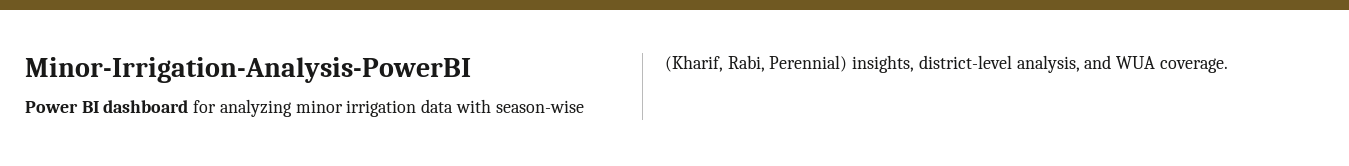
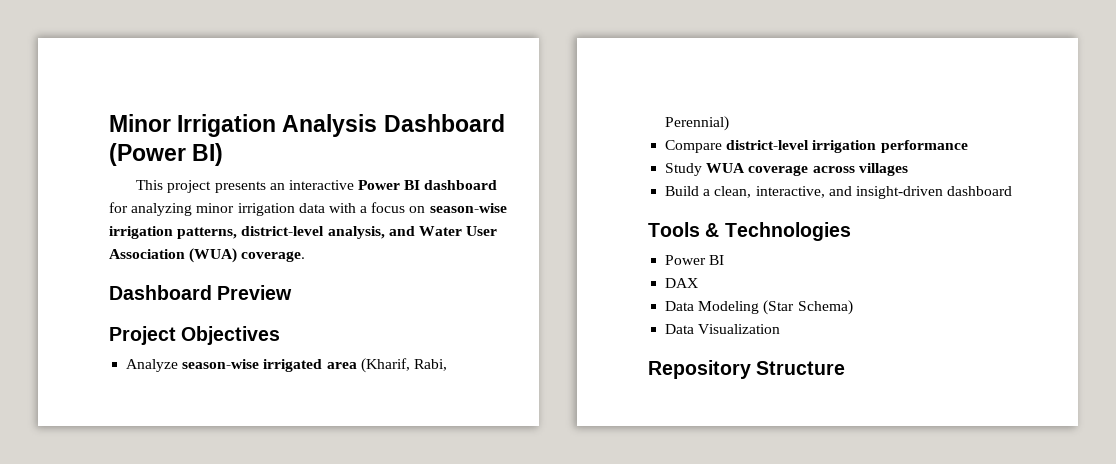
[25,57,471,83] Minor-Irrigation-Analysis-PowerBI // -> [109,114,505,137] [109,143,224,166] [136,180,354,193] Minor Irrigation Analysis Dashboard (Power BI) // This project presents an interactive
[495,100,584,113] [665,55,1228,73] season-wise (Kharif, Rabi, Perennial) insights, district-level analysis, and WUA coverage. -> [360,202,507,213] [109,226,498,239] [109,248,306,263] [109,285,293,300] [109,326,281,345] [126,358,447,373] [665,116,730,131] [665,140,968,153] [665,163,908,176] [665,186,1013,199] [648,222,851,241] [665,255,725,265] [665,278,699,288] [665,300,853,315] [665,324,781,334] [648,360,846,379] a focus on season-wise irrigation patterns, district-level analysis, and Water User Association (WUA) coverage. // Dashboard Preview // Project Objectives // Analyze season-wise irrigated area (Kharif, Rabi, Perennial) // Compare district-level irrigation performance // Study WUA coverage across villages // Build a clean, interactive, and insight-driven dashboard // Tools & Technologies // Power BI // DAX // Data Modeling (Star Schema) // Data Visualization // Repository Structure

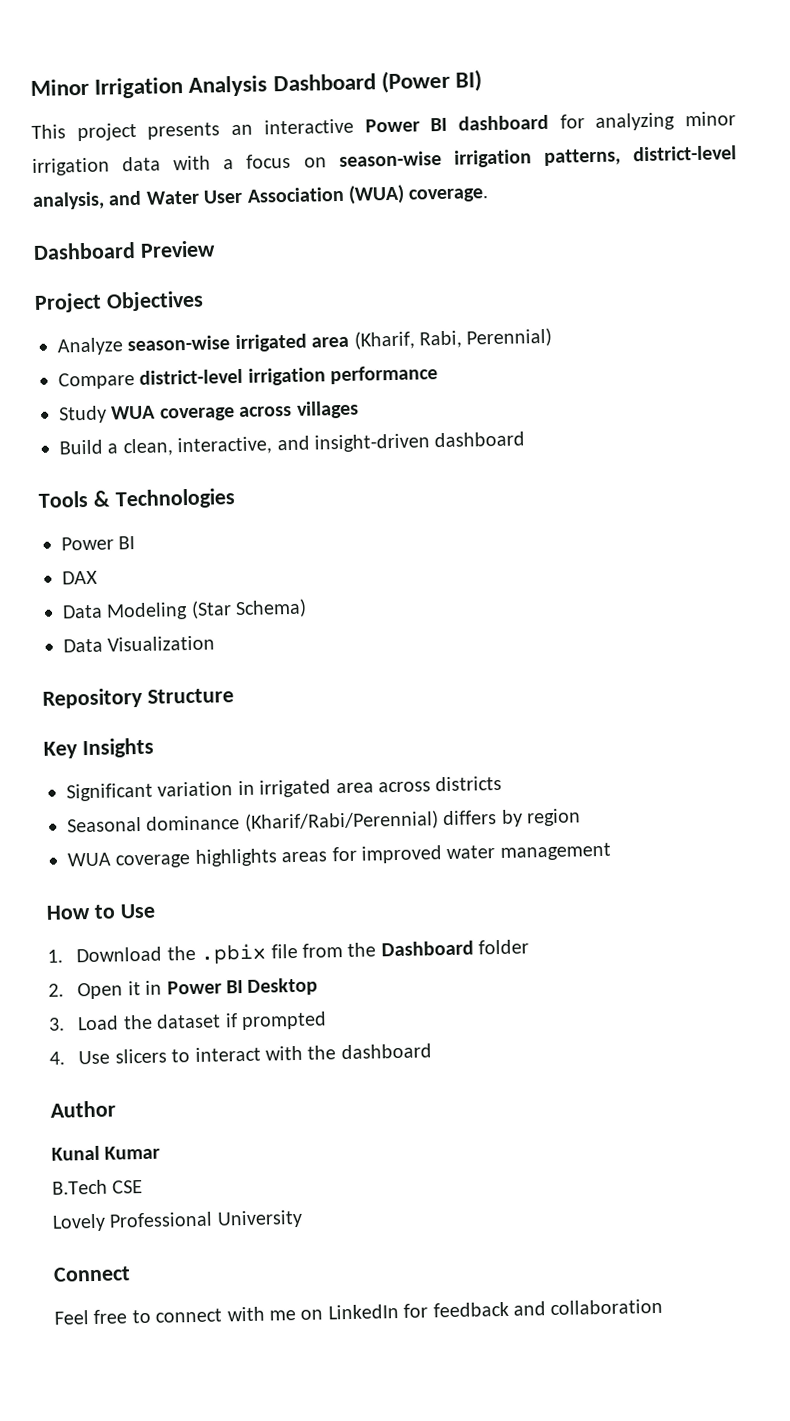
(846, 368) none -> [43,737,154,759] [66,775,503,802] [67,808,581,833] [67,842,611,869] [46,903,156,920] [47,939,530,965] [48,977,319,1000] [48,1011,327,1031] [49,1043,432,1065] [50,1100,116,1118] [51,1145,161,1161] [52,1179,144,1195] [52,1209,303,1232] [53,1266,131,1282] [54,1298,664,1325] // Key Insights // Significant variation in irrigated area across districts // Seasonal dominance (Kharif/Rabi/Perennial) differs by region // WUA coverage highlights areas for improved water management // How to Use // 1. Download the .pbix file from the Dashboard folder // 2. Open it in Power BI Desktop // 3. Load the dataset if prompted // 4. Use slicers to interact with the dashboard // Author // Kunal Kumar // B.Tech CSE // Lovely Professional University // Connect // Feel free to connect with me on LinkedIn for feedback and collaboration

